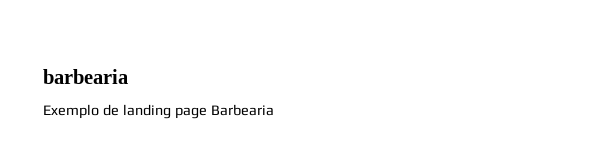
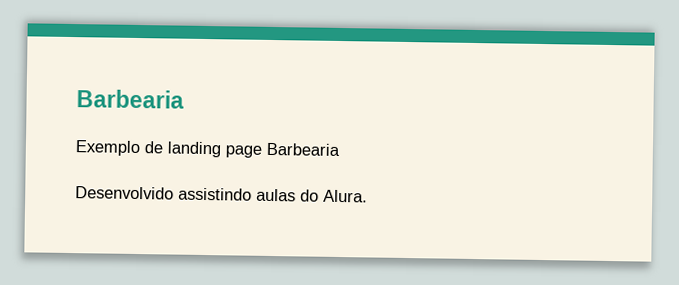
[43,69,128,84] barbearia -> [76,89,184,109] Barbearia
(274, 110) none -> [75,186,368,203] // Desenvolvido assistindo aulas do Alura.

